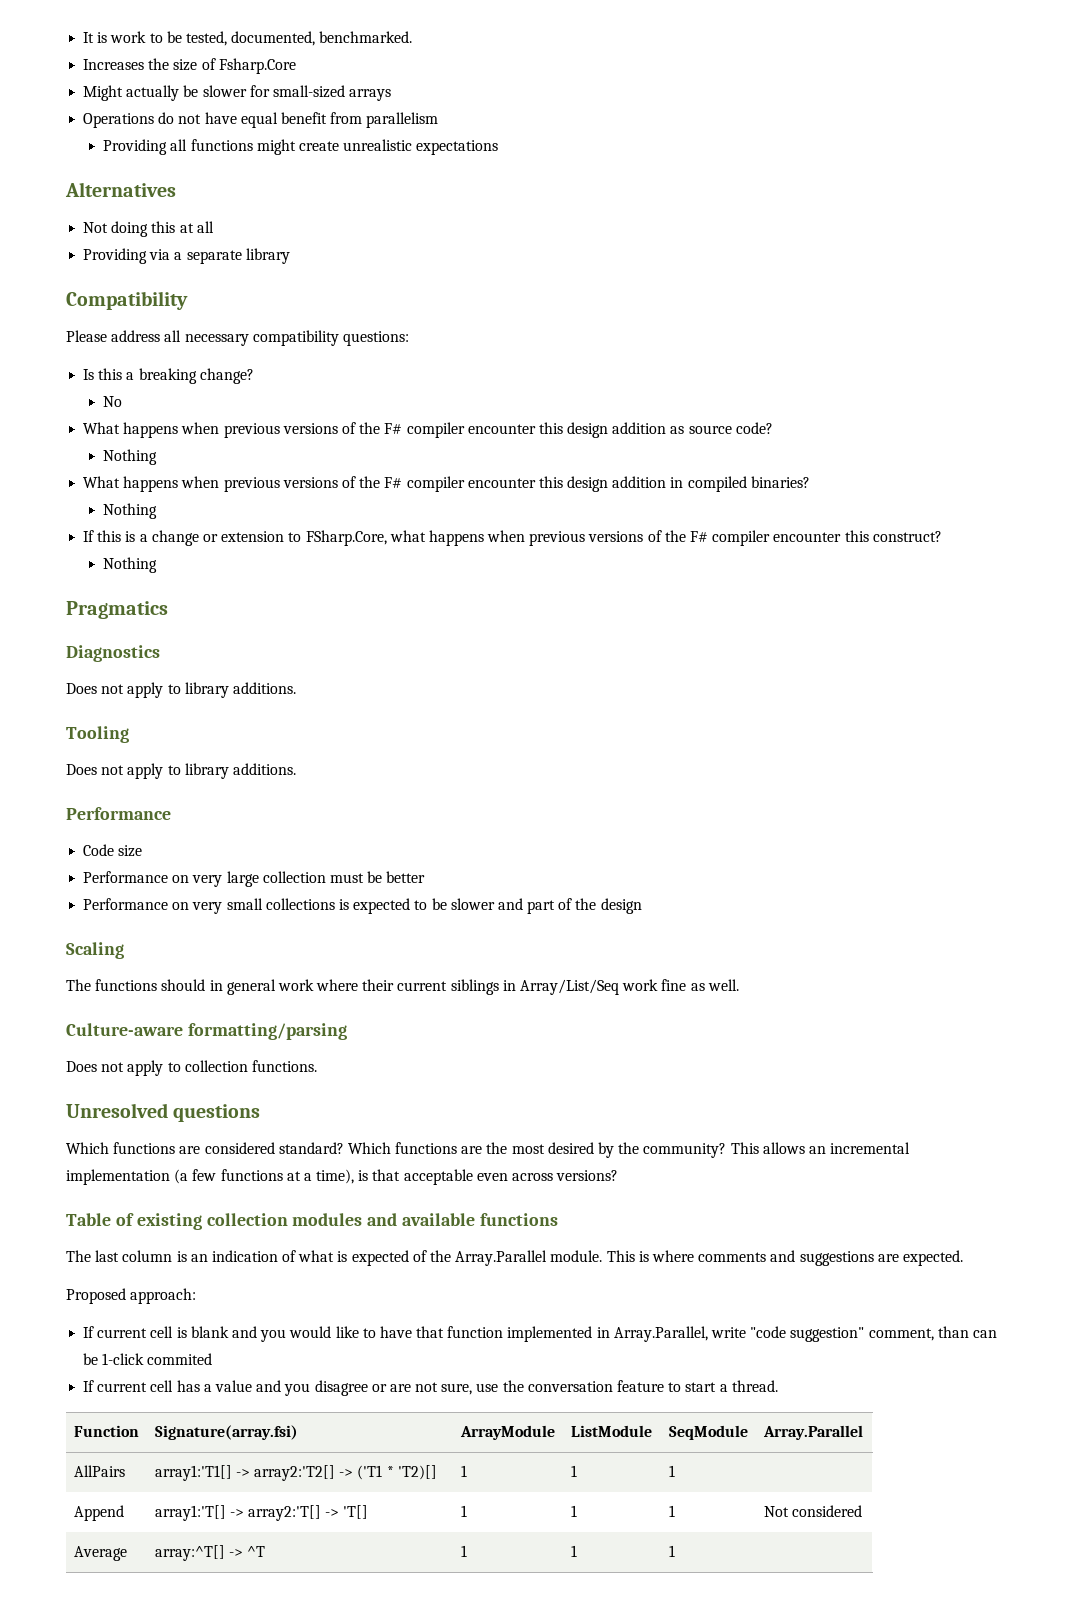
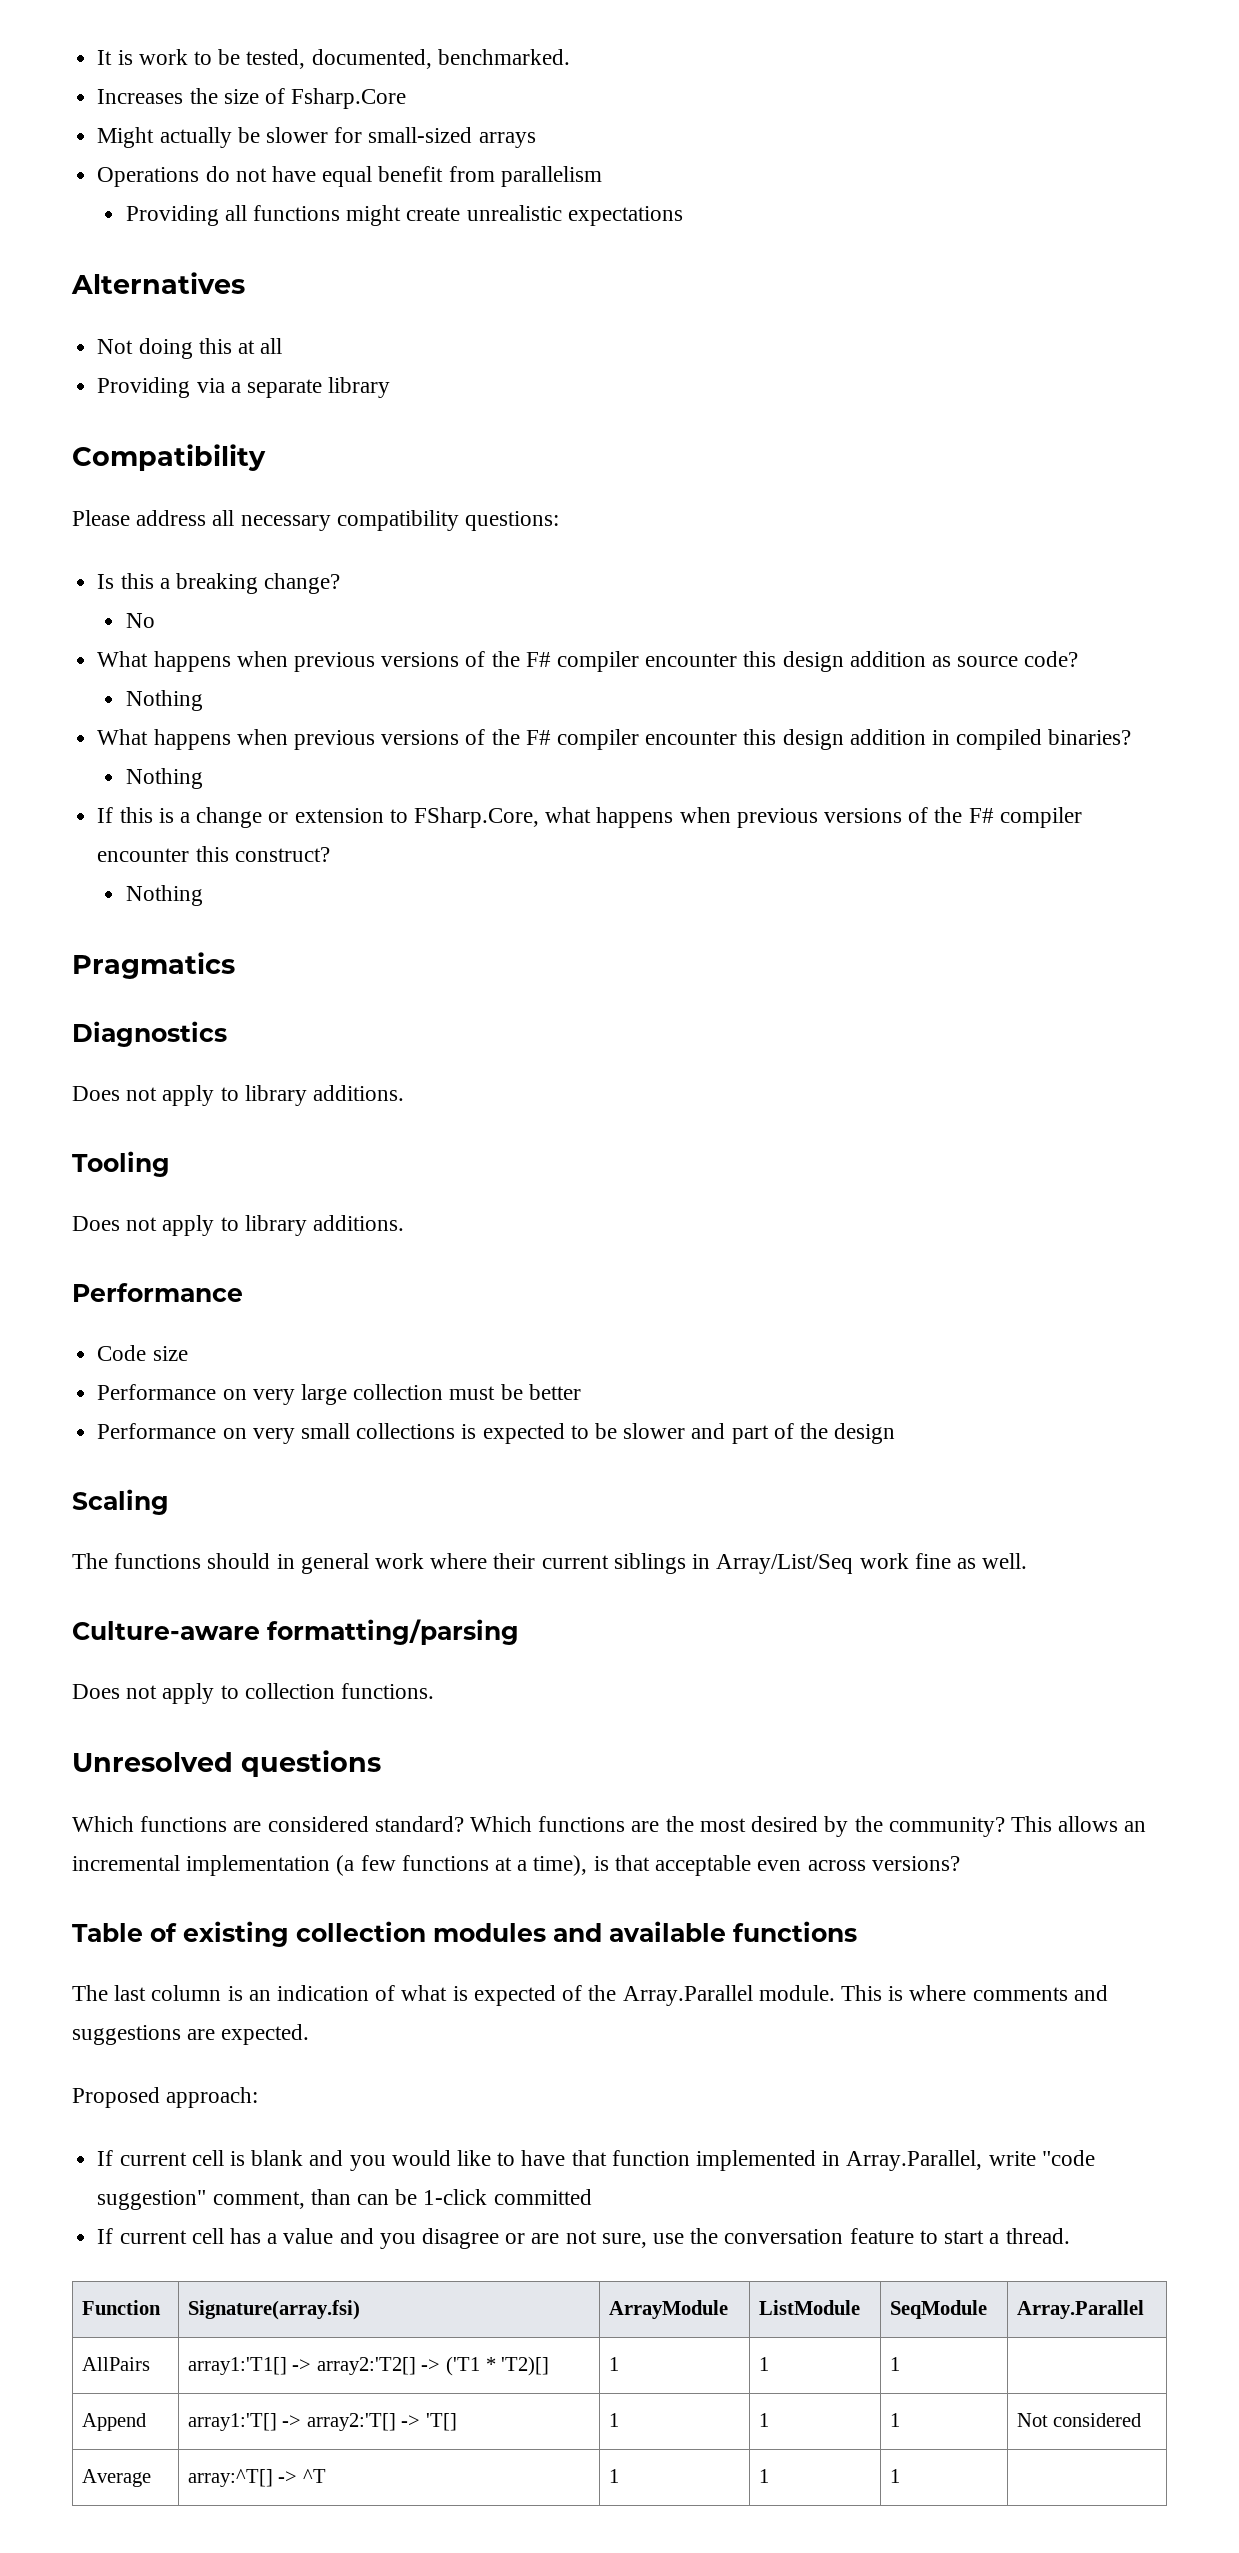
[147,1353,213,1365] commited -> [493,2189,592,2205] committed

